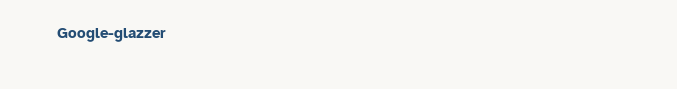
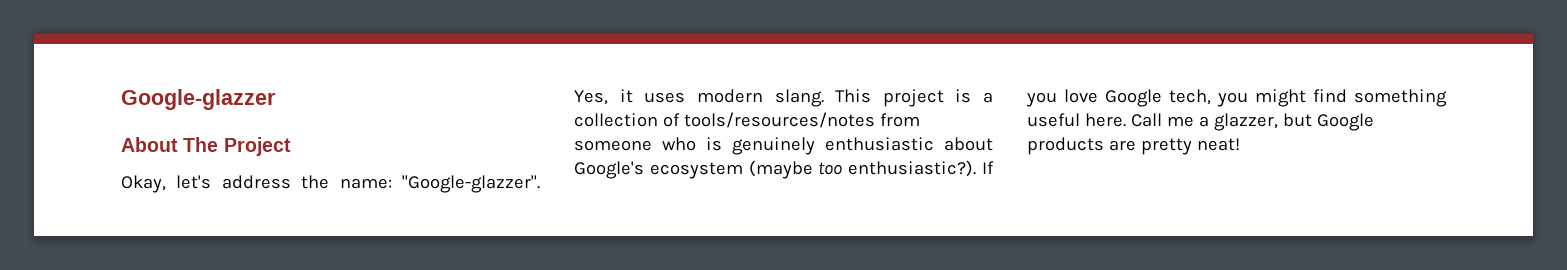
(166, 35) none -> [121,137,291,156] [121,175,540,193] [574,89,993,107] [574,112,920,128] [574,137,993,155] [574,160,994,179] [1026,89,1447,107] [1027,113,1374,131] [1027,137,1240,155] // About The Project // Okay, let's address the name: "Google-glazzer". Yes, it uses modern slang. This project is a collection of tools/resources/notes from someone who is genuinely enthusiastic about Google's ecosystem (maybe too enthusiastic?). If you love Google tech, you might find something useful here. Call me a glazzer, but Google products are pretty neat!

